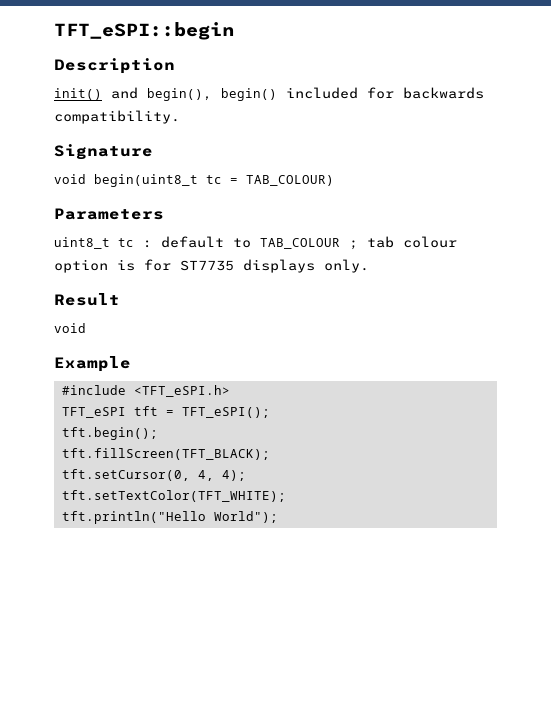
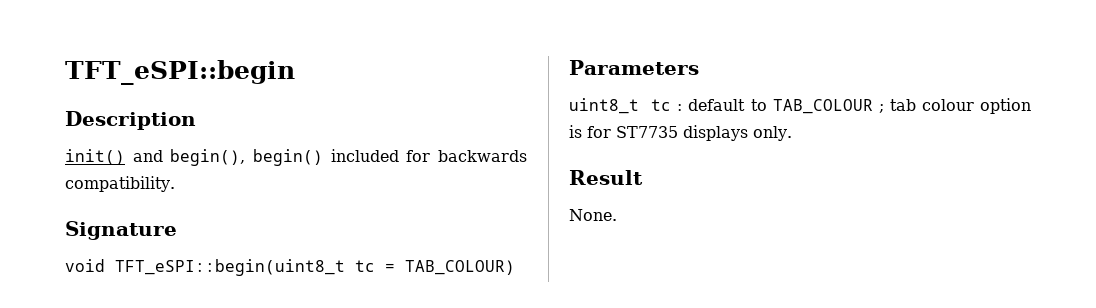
[94,174,198,187] begin(uint8_t -> [115,259,345,276] TFT_eSPI::begin(uint8_t
[54,323,86,333] [54,356,131,372] [61,385,230,397] [61,406,270,418] [61,427,158,440] [61,448,270,460] [61,469,246,481] [61,490,286,502] [61,511,278,524] void // Example // #include <TFT_eSPI.h> // TFT_eSPI tft = TFT_eSPI(); // tft.begin(); // tft.fillScreen(TFT_BLACK); // tft.setCursor(0, 4, 4); // tft.setTextColor(TFT_WHITE); // tft.println("Hello World"); -> [569,209,617,221] None.

